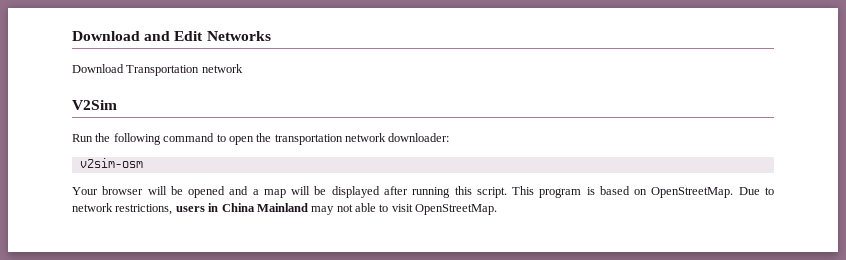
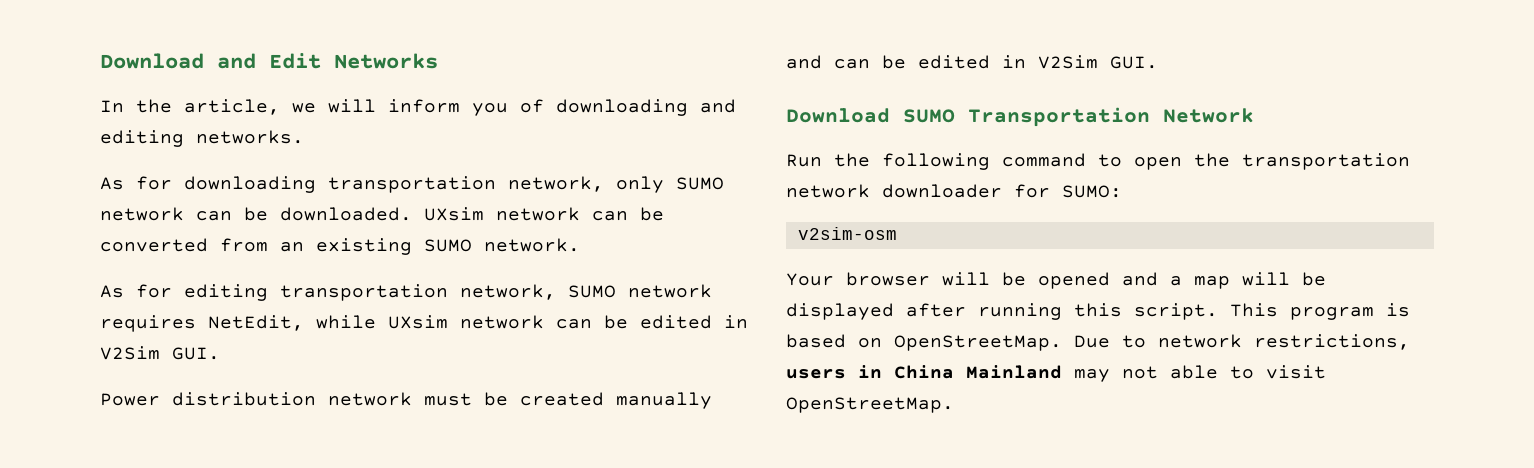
[72,64,243,76] [72,100,117,110] Download Transportation network // V2Sim -> [100,99,736,116] [100,130,304,147] [100,176,724,193] [100,207,664,221] [100,238,580,255] [100,284,712,301] [100,315,748,332] [100,346,220,360] [100,392,712,409] [786,55,1158,69] [786,107,1254,127] In the article, we will inform you of downloading and editing networks. // As for downloading transportation network, only SUMO network can be downloaded. UXsim network can be converted from an existing SUMO network. // As for editing transportation network, SUMO network requires NetEdit, while UXsim network can be edited in V2Sim GUI. // Power distribution network must be created manually and can be edited in V2Sim GUI. // Download SUMO Transportation Network
[388,133,450,142] downloader: -> [882,184,1122,198] downloader for SUMO:

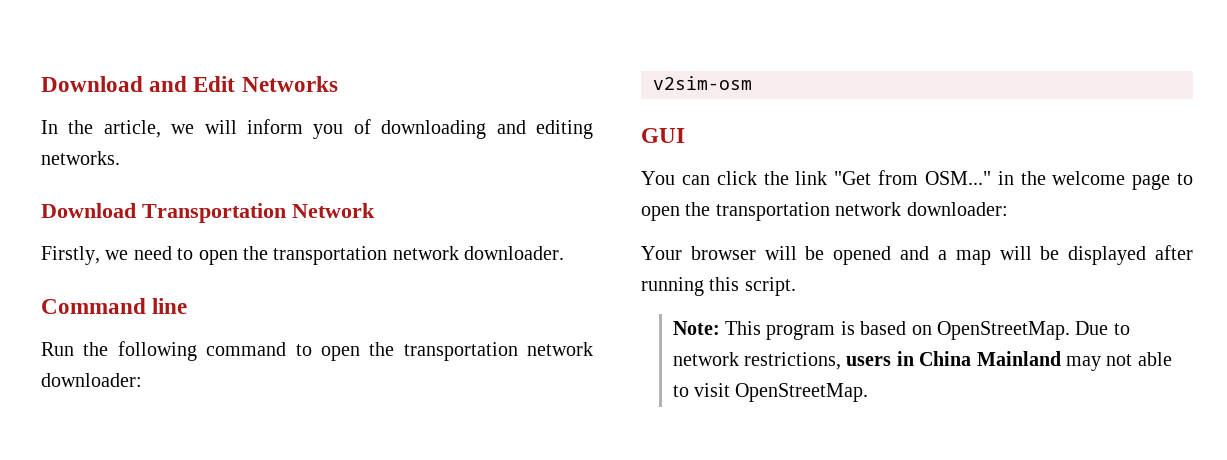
[100,176,724,193] [100,207,664,221] [100,238,580,255] [100,284,712,301] [100,315,748,332] [100,346,220,360] [100,392,712,409] [786,55,1158,69] [786,108,955,123] // As for downloading transportation network, only SUMO network can be downloaded. UXsim network can be converted from an existing SUMO network. // As for editing transportation network, SUMO network requires NetEdit, while UXsim network can be edited in V2Sim GUI. // Power distribution network must be created manually and can be edited in V2Sim GUI. // Download SUMO -> [41,203,136,218] // Download
(1254, 115) none -> [41,246,565,265] [41,298,188,314] // Firstly, we need to open the transportation network downloader. // Command line
[882,184,1122,198] [797,227,897,240] downloader for SUMO: // v2sim-osm -> [41,373,142,387] [653,76,752,90] [641,128,685,143] [641,170,1193,190] [641,202,1008,221] downloader: // v2sim-osm // GUI // You can click the link "Get from OSM..." in the welcome page to open the transportation network downloader:
(1218, 311) none -> [672,321,720,335] // Note:

